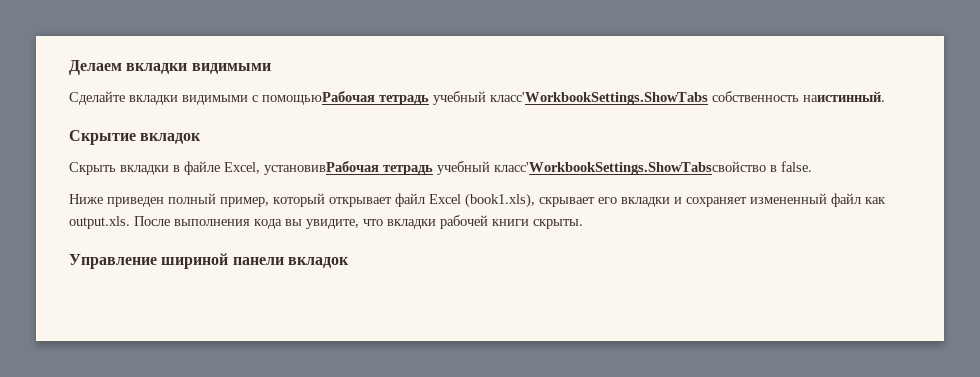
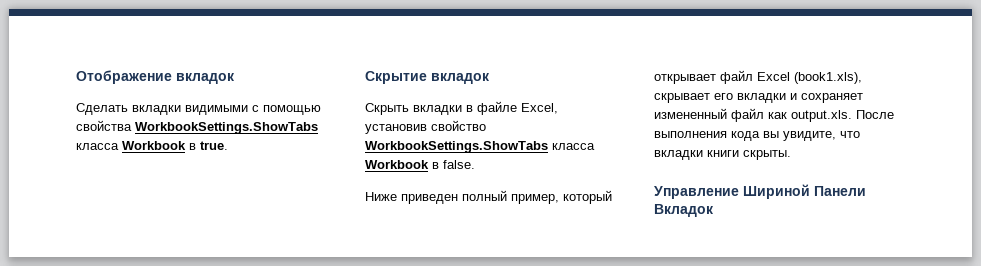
[69,60,271,75] [69,91,885,105] Делаем вкладки видимыми // Сделайте вкладки видимыми с помощьюРабочая тетрадь учебный класс'WorkbookSettings.ShowTabs собственность наистинный. -> [76,70,235,84] [76,103,321,115] [76,120,318,134] [76,141,228,150] Отображение вкладок // Сделать вкладки видимыми с помощью свойства WorkbookSettings.ShowTabs класса Workbook в true.
[264,161,766,175] установивРабочая тетрадь учебный класс'WorkbookSettings.ShowTabsсвойство -> [365,120,486,134] [365,141,595,153] [365,160,429,169] установив свойство WorkbookSettings.ShowTabs класса Workbook
[440,215,488,229] рабочей -> (703, 155) none
[161,253,349,269] шириной панели вкладок -> [743,184,866,199] [654,204,714,217] Шириной Панели Вкладок

